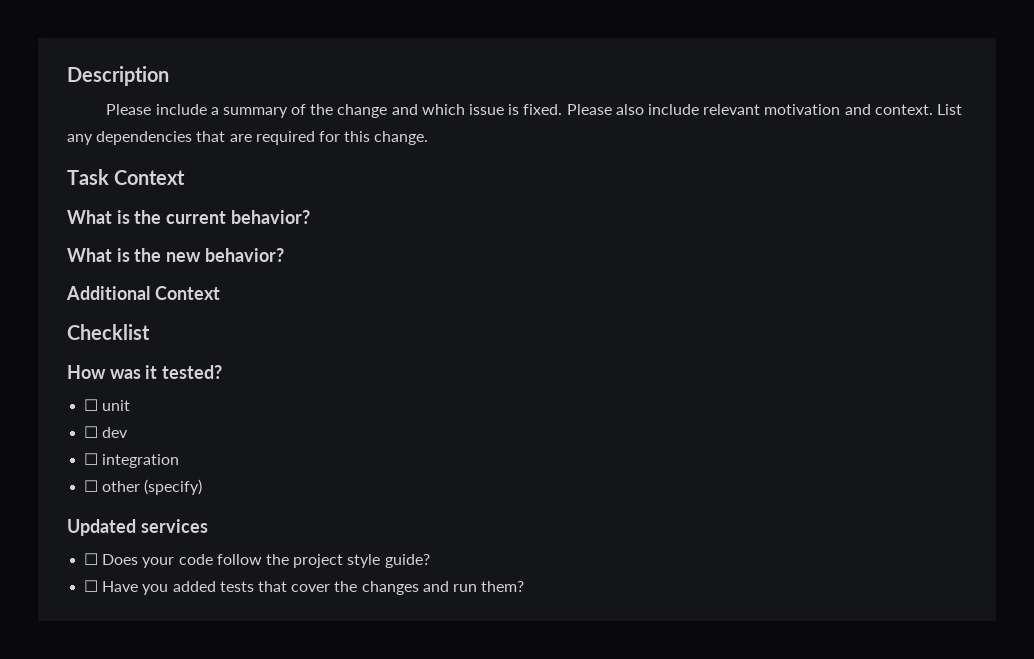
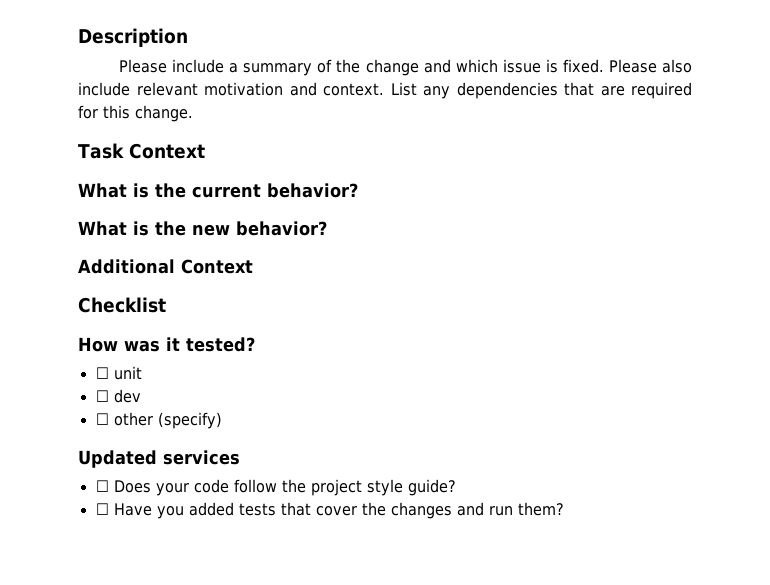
[84,453,180,468] // ☐ integration -> (141, 396) none

